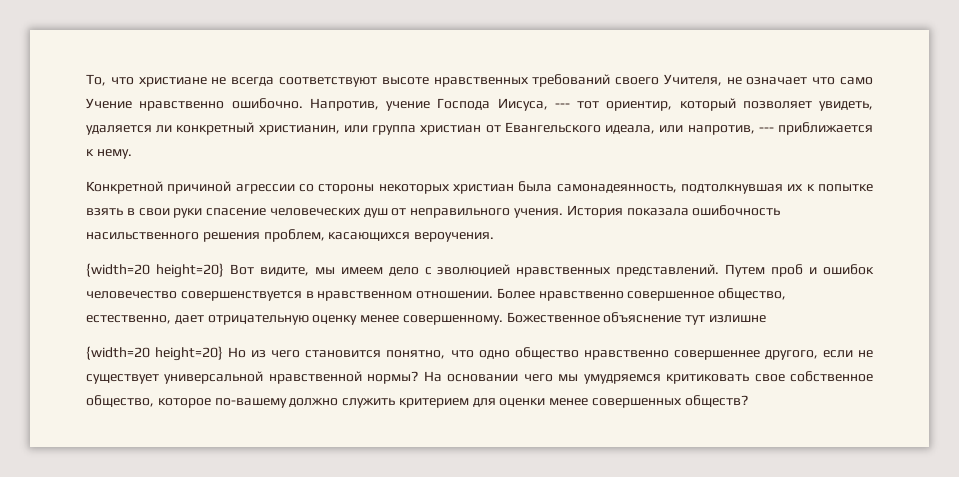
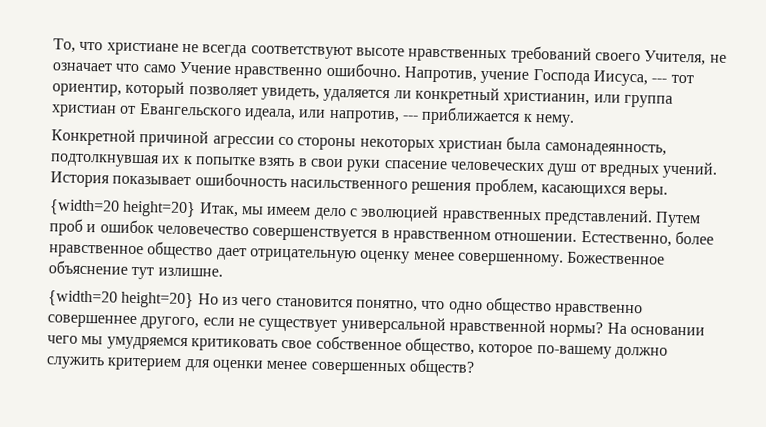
[410,205,689,218] неправильного учения. История показала -> [598,161,719,179] [50,171,192,188] вредных учений. История показывает
[414,232,495,242] [86,263,309,278] вероучения. // {width=20 height=20} Вот видите, -> [629,185,669,199] [49,199,239,218] веры. // {width=20 height=20} Итак,
[496,288,787,301] [86,315,171,324] Более нравственно совершенное общество, естественно, -> [580,230,714,247] [49,241,214,260] Естественно, более нравственное общество
[709,315,767,323] излишне -> [157,267,223,277] излишне.

